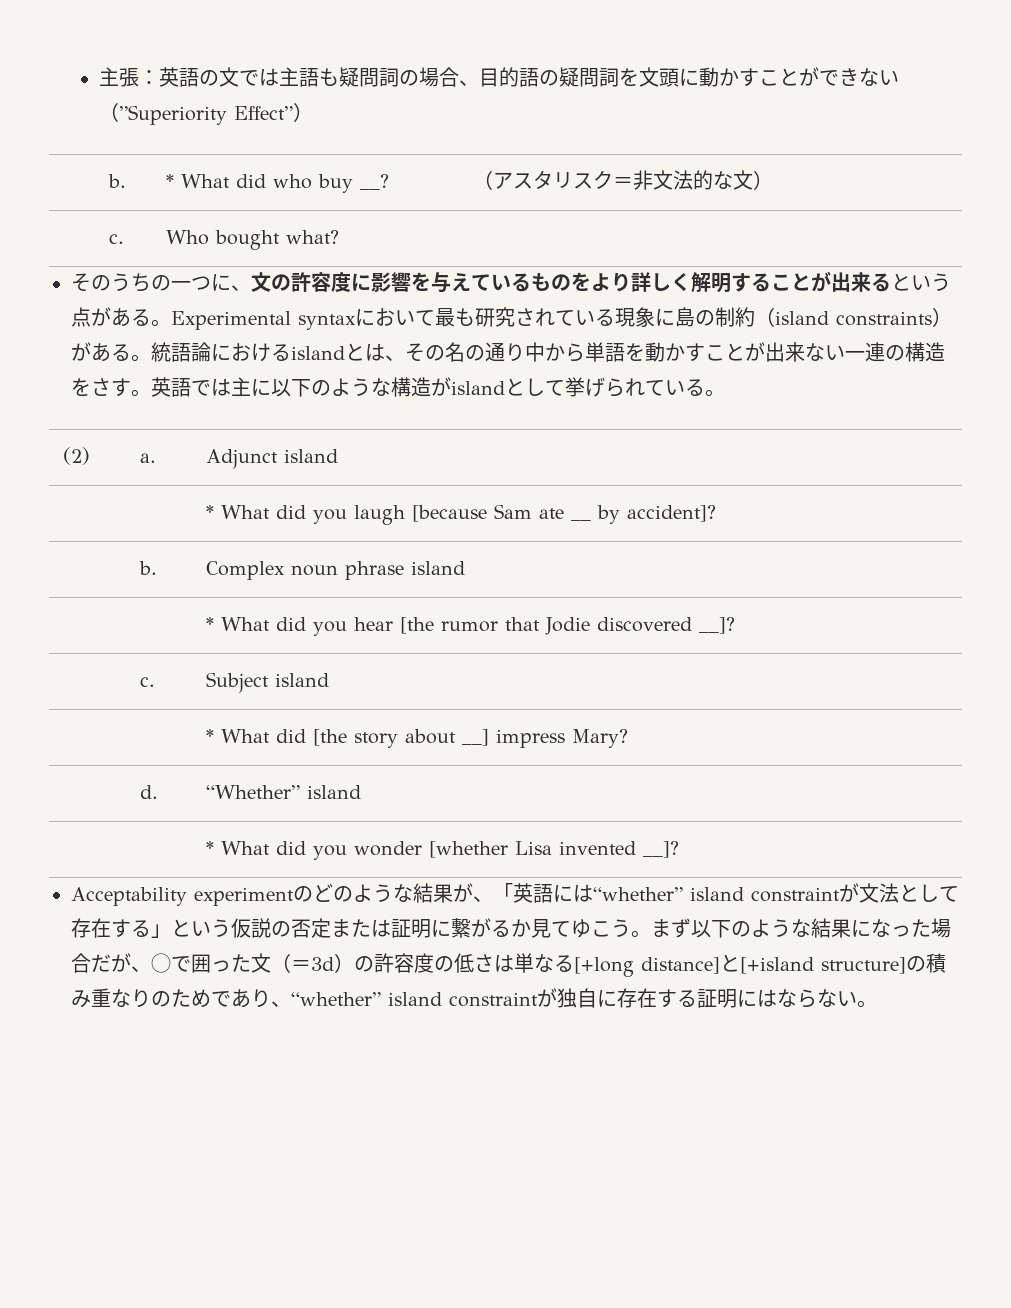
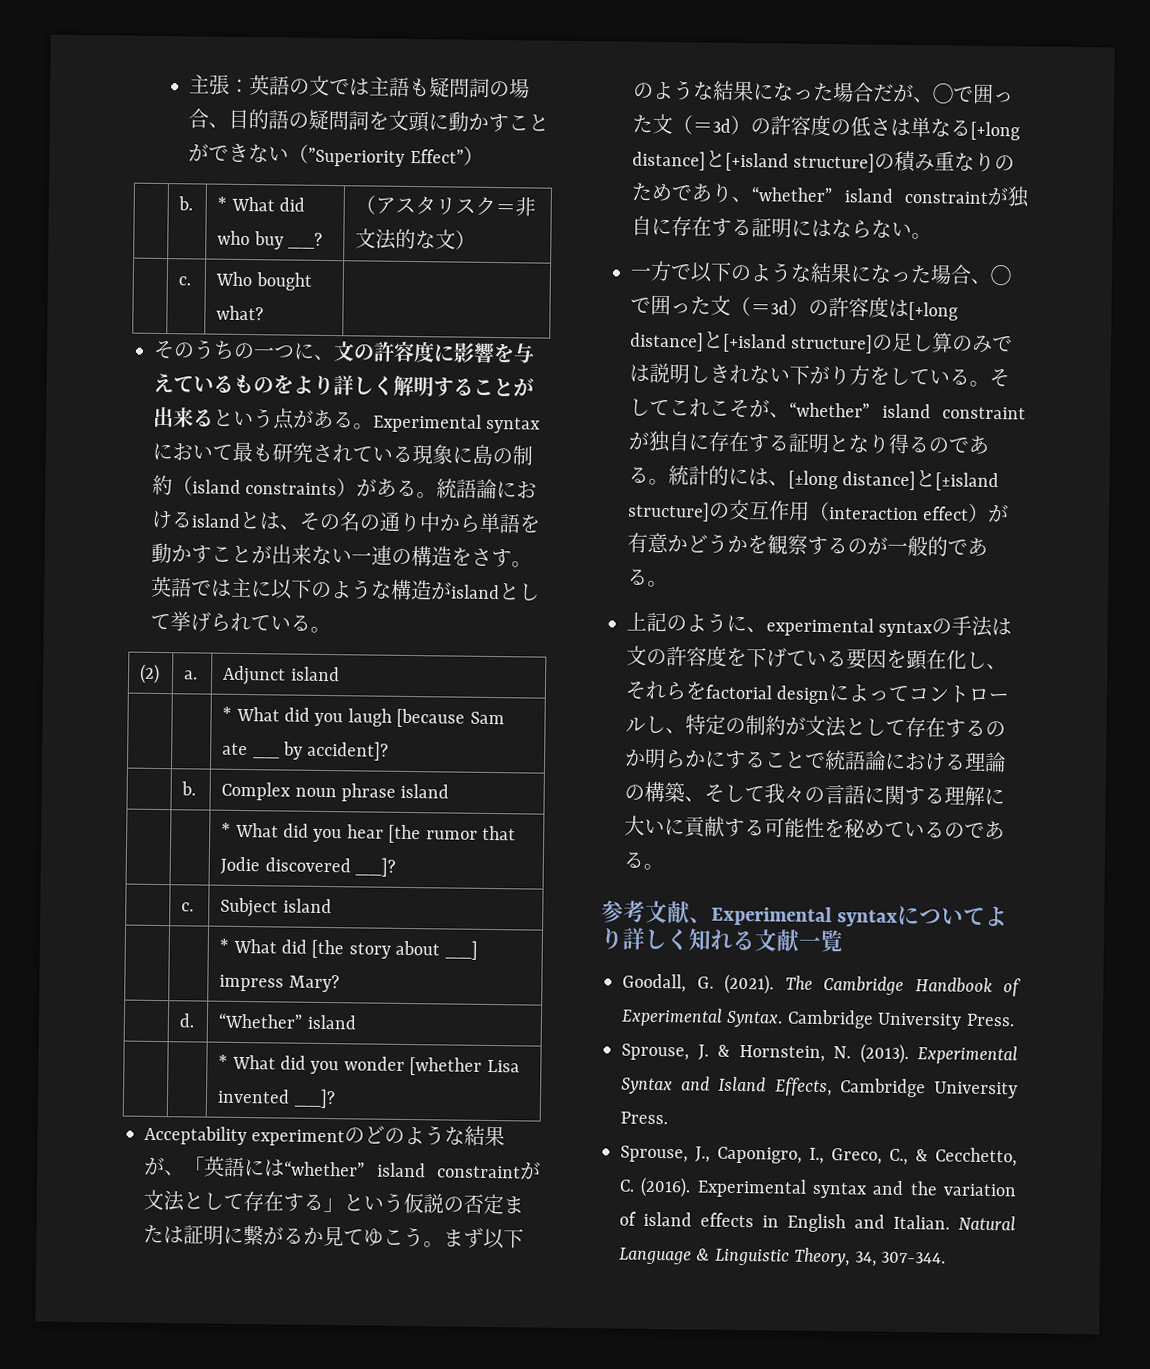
(877, 1004) none -> [630,260,1012,286] [630,294,958,321] [630,331,1014,354] [629,362,1010,387] [629,398,1026,420] [628,430,990,455] [628,465,1000,492] [627,499,1010,523] [627,532,988,557] [627,568,668,588] [626,611,1013,638] [626,645,1007,671] [625,680,1010,705] [625,714,1006,738] [625,748,1006,773] [624,781,1005,806] [624,815,1005,840] [623,851,664,871] [601,900,1008,927] [600,927,844,953] [622,973,1021,997] [621,1007,1015,1030] [621,1043,1018,1065] [621,1076,1018,1099] [620,1111,668,1125] [620,1145,1017,1167] [619,1176,1017,1199] [619,1211,1016,1233] [619,1247,946,1267] // 一方で以下のような結果になった場合、◯で囲った文（＝3d）の許容度は[+long distance]と[+island structure]の足し算のみでは説明しきれない下がり方をしている。そしてこれこそが、“whether” island constraintが独自に存在する証明となり得るのである。統計的には、[±long distance]と[±island structure]の交互作用（interaction effect）が有意かどうかを観察するのが一般的である。 // 上記のように、experimental syntaxの手法は文の許容度を下げている要因を顕在化し、それらをfactorial designによってコントロールし、特定の制約が文法として存在するのか明らかにすることで統語論における理論の構築、そして我々の言語に関する理解に大いに貢献する可能性を秘めているのである。 // 参考文献、Experimental syntaxについてより詳しく知れる文献一覧 // Goodall, G. (2021). The Cambridge Handbook of Experimental Syntax. Cambridge University Press. // Sprouse, J. & Hornstein, N. (2013). Experimental Syntax and Island Effects, Cambridge University Press. // Sprouse, J., Caponigro, I., Greco, C., & Cecchetto, C. (2016). Experimental syntax and the variation of island effects in English and Italian. Natural Language & Linguistic Theory, 34, 307-344.

